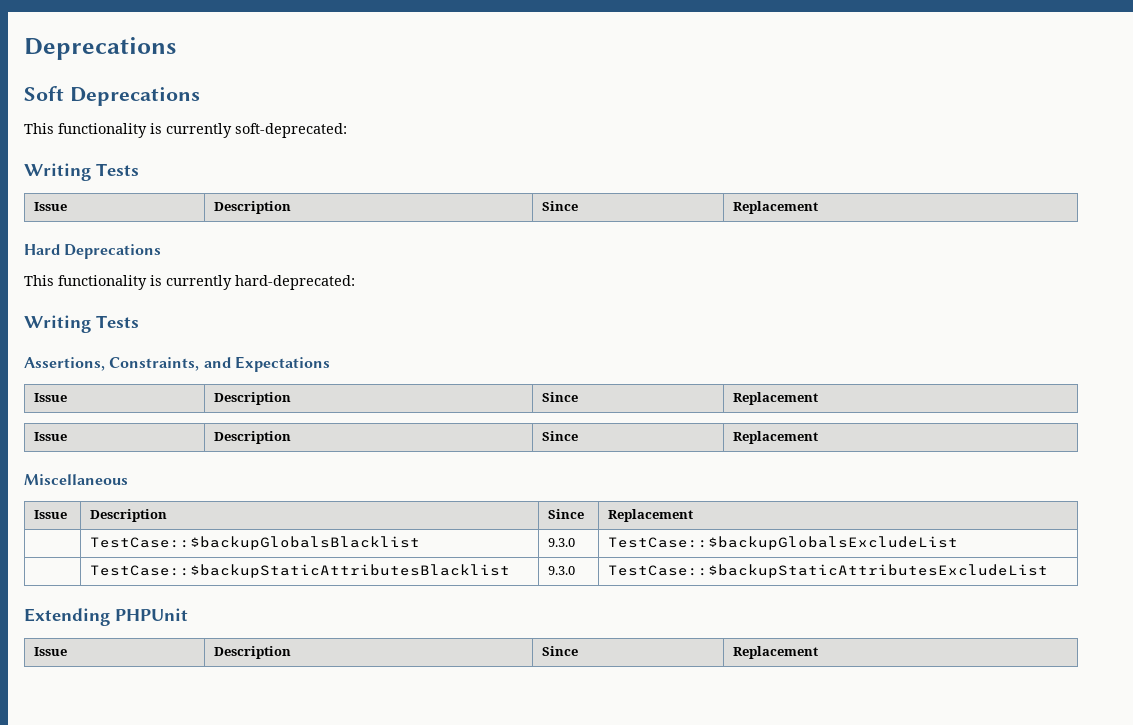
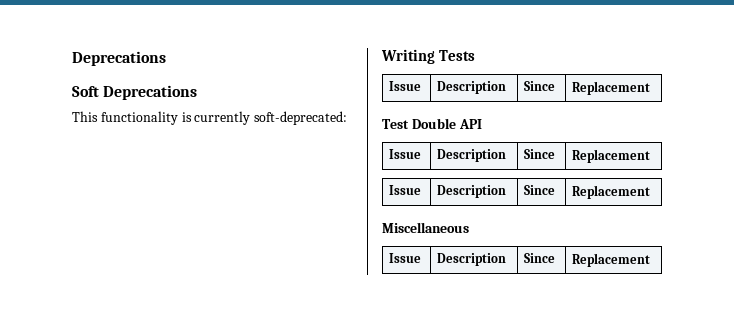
[24,244,162,259] [24,275,355,290] [24,315,139,333] [24,356,330,372] Hard Deprecations // This functionality is currently hard-deprecated: // Writing Tests // Assertions, Constraints, and Expectations -> [382,118,482,129] Test Double API
[90,536,421,550] [548,538,576,547] [608,536,959,550] [90,564,511,578] [548,566,576,575] [608,564,1049,578] [24,608,188,626] [34,647,68,656] [214,646,292,659] [542,646,579,656] [733,646,819,659] // | TestCase::$backupGlobalsBlacklist | 9.3.0 | TestCase::$backupGlobalsExcludeList // | TestCase::$backupStaticAttributesBlacklist | 9.3.0 | TestCase::$backupStaticAttributesExcludeList // Extending PHPUnit // Issue | Description | Since | Replacement -> (651, 260) none

